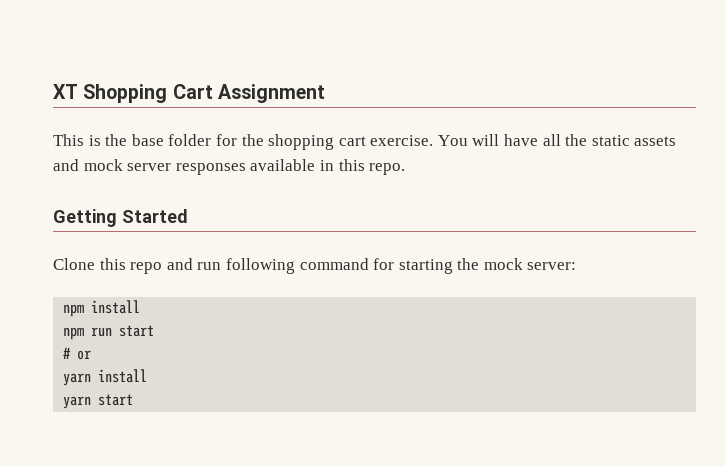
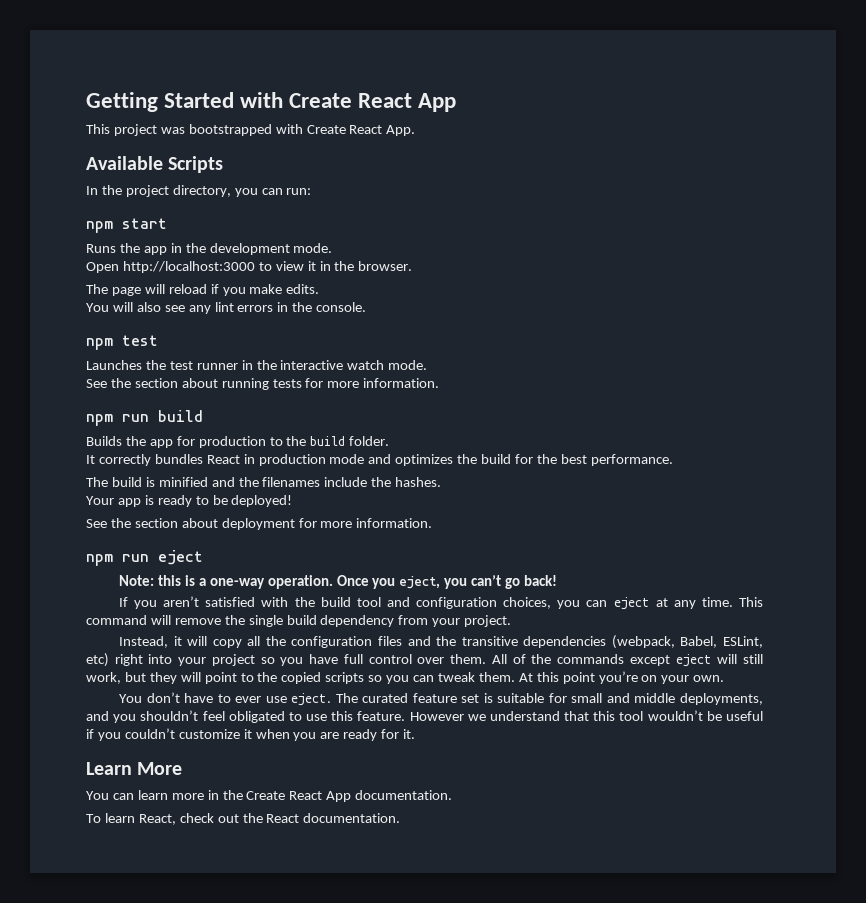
[53,84,325,103] [53,134,677,150] [53,159,406,175] [53,209,188,227] [53,258,577,274] [63,300,141,317] [63,325,155,340] [63,347,92,360] [63,369,148,386] [63,394,134,409] XT Shopping Cart Assignment // This is the base folder for the shopping cart exercise. You will have all the static assets and mock server responses available in this repo. // Getting Started // Clone this repo and run following command for starting the mock server: // npm install // npm run start // # or // yarn install // yarn start -> [86,92,457,112] [86,124,416,136] [86,156,224,173] [86,185,312,197] [86,218,167,233] [86,243,333,255] [86,261,413,273] [86,284,320,296] [86,302,367,314] [86,335,158,350] [86,360,428,370] [86,378,440,390] [86,410,203,426] [86,436,390,448] [86,454,673,466] [86,477,442,487] [86,495,293,507] [86,518,433,530] [86,550,203,566] [119,575,557,589] [119,596,764,610] [86,615,512,627] [119,635,764,649] [86,653,763,667] [86,671,725,684] [119,692,763,706] [86,710,763,723] [86,728,416,741] [86,762,183,775] [86,790,453,802] [86,813,401,825] Getting Started with Create React App // This project was bootstrapped with Create React App. // Available Scripts // In the project directory, you can run: // npm start // Runs the app in the development mode. // Open http://localhost:3000 to view it in the browser. // The page will reload if you make edits. // You will also see any lint errors in the console. // npm test // Launches the test runner in the interactive watch mode. // See the section about running tests for more information. // npm run build // Builds the app for production to the build folder. // It correctly bundles React in production mode and optimizes the build for the best performance. // The build is minified and the filenames include the hashes. // Your app is ready to be deployed! // See the section about deployment for more information. // npm run eject // Note: this is a one-way operation. Once you eject, you can’t go back! // If you aren’t satisfied with the build tool and configuration choices, you can eject at any time. This command will remove the single build dependency from your project. // Instead, it will copy all the configuration files and the transitive dependencies (webpack, Babel, ESLint, etc) right into your project so you have full control over them. All of the commands except eject will still work, but they will point to the copied scripts so you can tweak them. At this point you’re on your own. // You don’t have to ever use eject. The curated feature set is suitable for small and middle deployments, and you shouldn’t feel obligated to use this feature. However we understand that this tool wouldn’t be useful if you couldn’t customize it when you are ready for it. // Learn More // You can learn more in the Create React App documentation. // To learn React, check out the React documentation.

